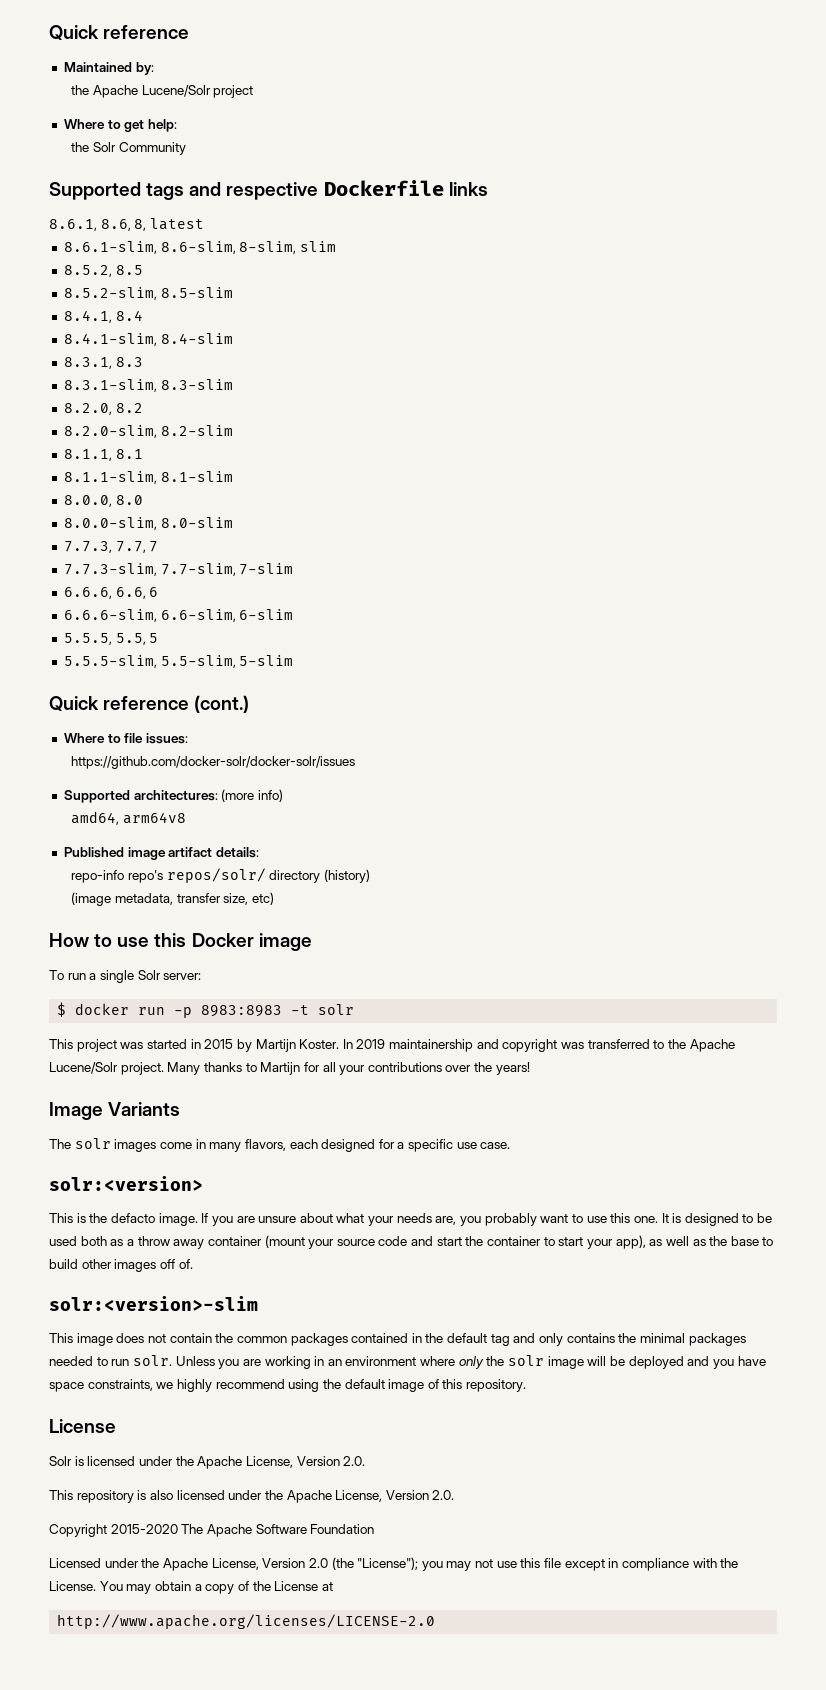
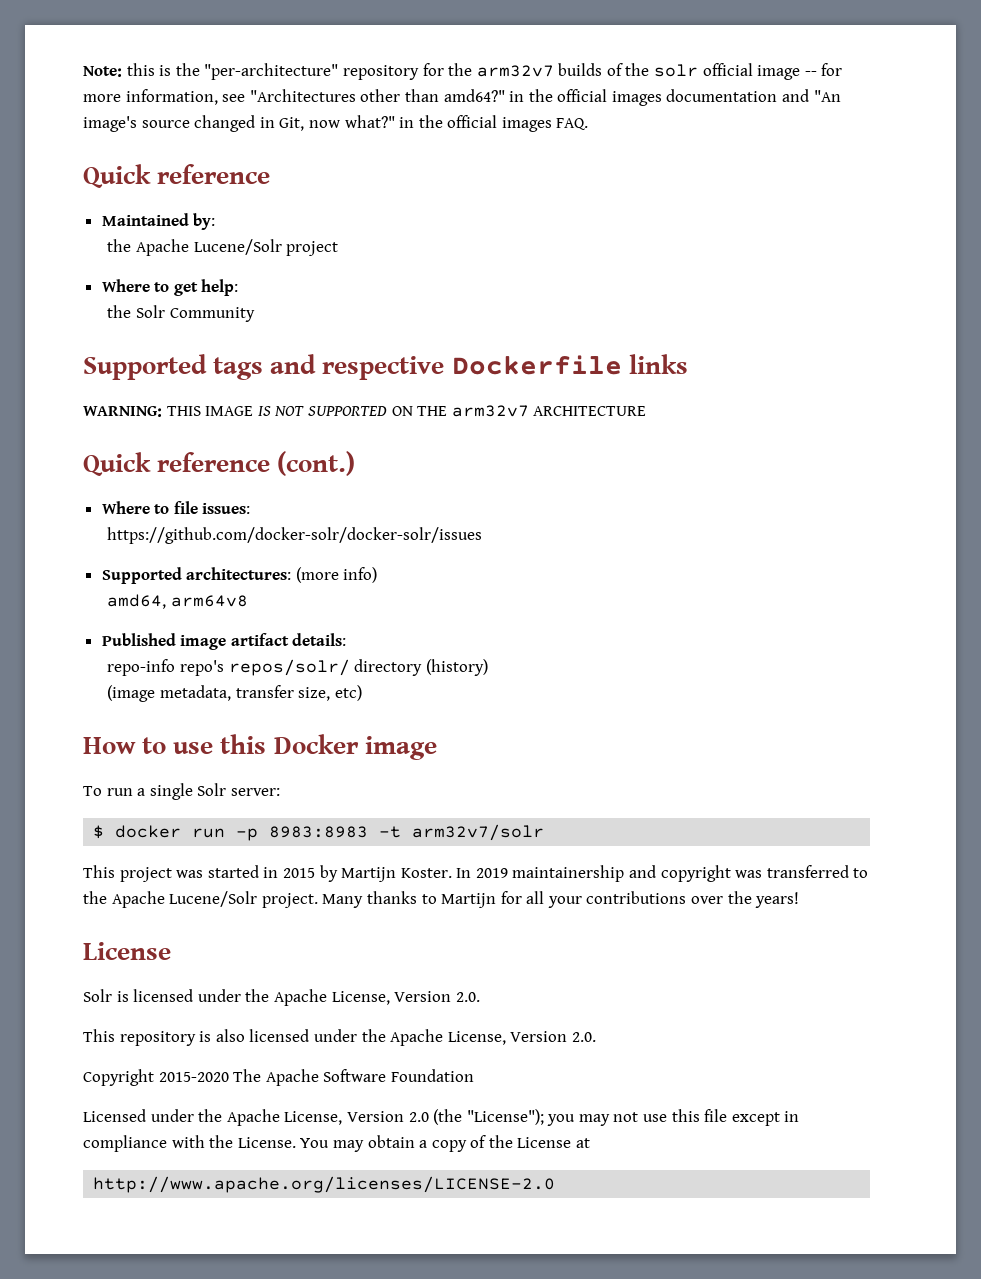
(49, 32) none -> [83,63,843,80] [83,89,841,106] [83,115,589,132] Note: this is the "per-architecture" repository for the arm32v7 builds of the solr official image -- for more information, see "Architectures other than amd64?" in the official images documentation and "An image's source changed in Git, now what?" in the official images FAQ. //
[49,218,204,231] [63,241,336,254] [63,265,143,277] [63,287,233,300] [63,310,143,323] [63,333,233,346] [63,357,143,369] [63,379,233,392] [63,403,143,415] [63,425,233,438] [63,449,143,461] [63,471,233,484] [63,495,143,507] [63,517,233,530] [63,541,159,553] [63,563,294,576] [63,587,159,599] [63,609,294,622] [63,633,159,645] [63,655,294,668] 8.6.1, 8.6, 8, latest // 8.6.1-slim, 8.6-slim, 8-slim, slim // 8.5.2, 8.5 // 8.5.2-slim, 8.5-slim // 8.4.1, 8.4 // 8.4.1-slim, 8.4-slim // 8.3.1, 8.3 // 8.3.1-slim, 8.3-slim // 8.2.0, 8.2 // 8.2.0-slim, 8.2-slim // 8.1.1, 8.1 // 8.1.1-slim, 8.1-slim // 8.0.0, 8.0 // 8.0.0-slim, 8.0-slim // 7.7.3, 7.7, 7 // 7.7.3-slim, 7.7-slim, 7-slim // 6.6.6, 6.6, 6 // 6.6.6-slim, 6.6-slim, 6-slim // 5.5.5, 5.5, 5 // 5.5.5-slim, 5.5-slim, 5-slim -> [83,405,647,417] WARNING: THIS IMAGE IS NOT SUPPORTED ON THE arm32v7 ARCHITECTURE
[318,1004,355,1015] solr -> [412,824,545,841] arm32v7/solr
[49,1102,181,1120] [49,1138,511,1152] [49,1176,203,1191] [49,1213,773,1226] [49,1235,774,1249] [49,1259,193,1272] [49,1296,258,1311] [49,1333,746,1346] [49,1355,766,1369] [49,1379,527,1392] // Image Variants // The solr images come in many flavors, each designed for a specific use case. // solr:<version> // This is the defacto image. If you are unsure about what your needs are, you probably want to use this one. It is designed to be used both as a throw away container (mount your source code and start the container to start your app), as well as the base to build other images off of. // solr:<version>-slim // This image does not contain the common packages contained in the default tag and only contains the minimal packages needed to run solr. Unless you are working in an environment where only the solr image will be deployed and you have space constraints, we highly recommend using the default image of this repository. -> (800, 900) none

